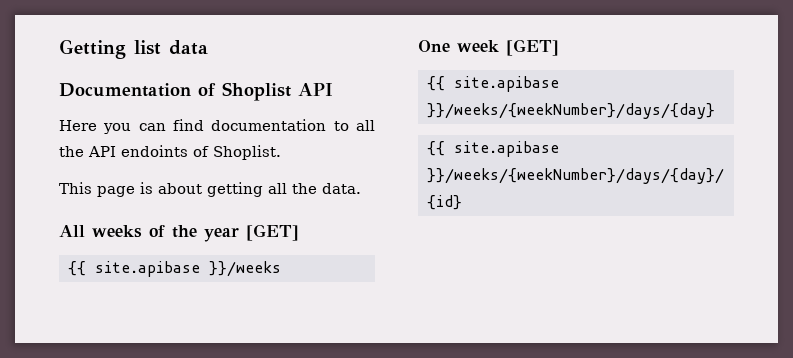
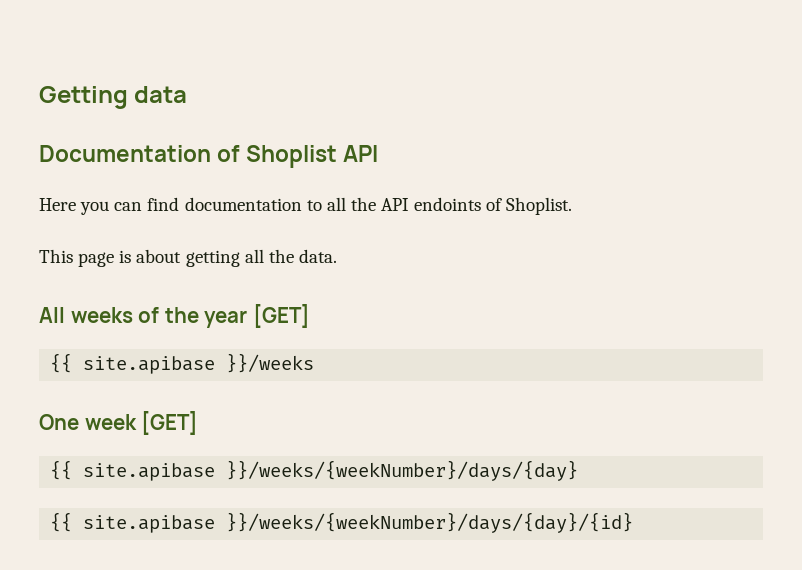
[134,40,161,55] list -> (128, 97) none

